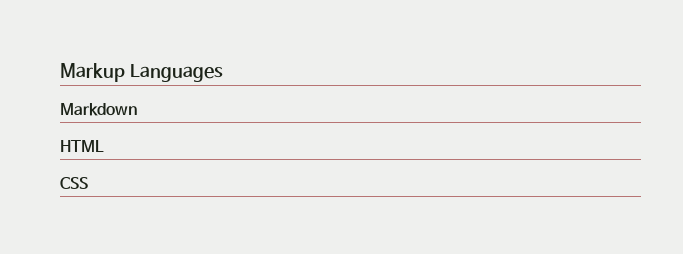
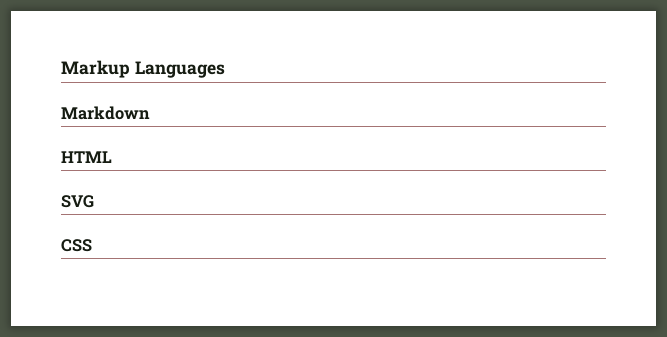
(104, 146) none -> [61,195,94,208] // SVG

